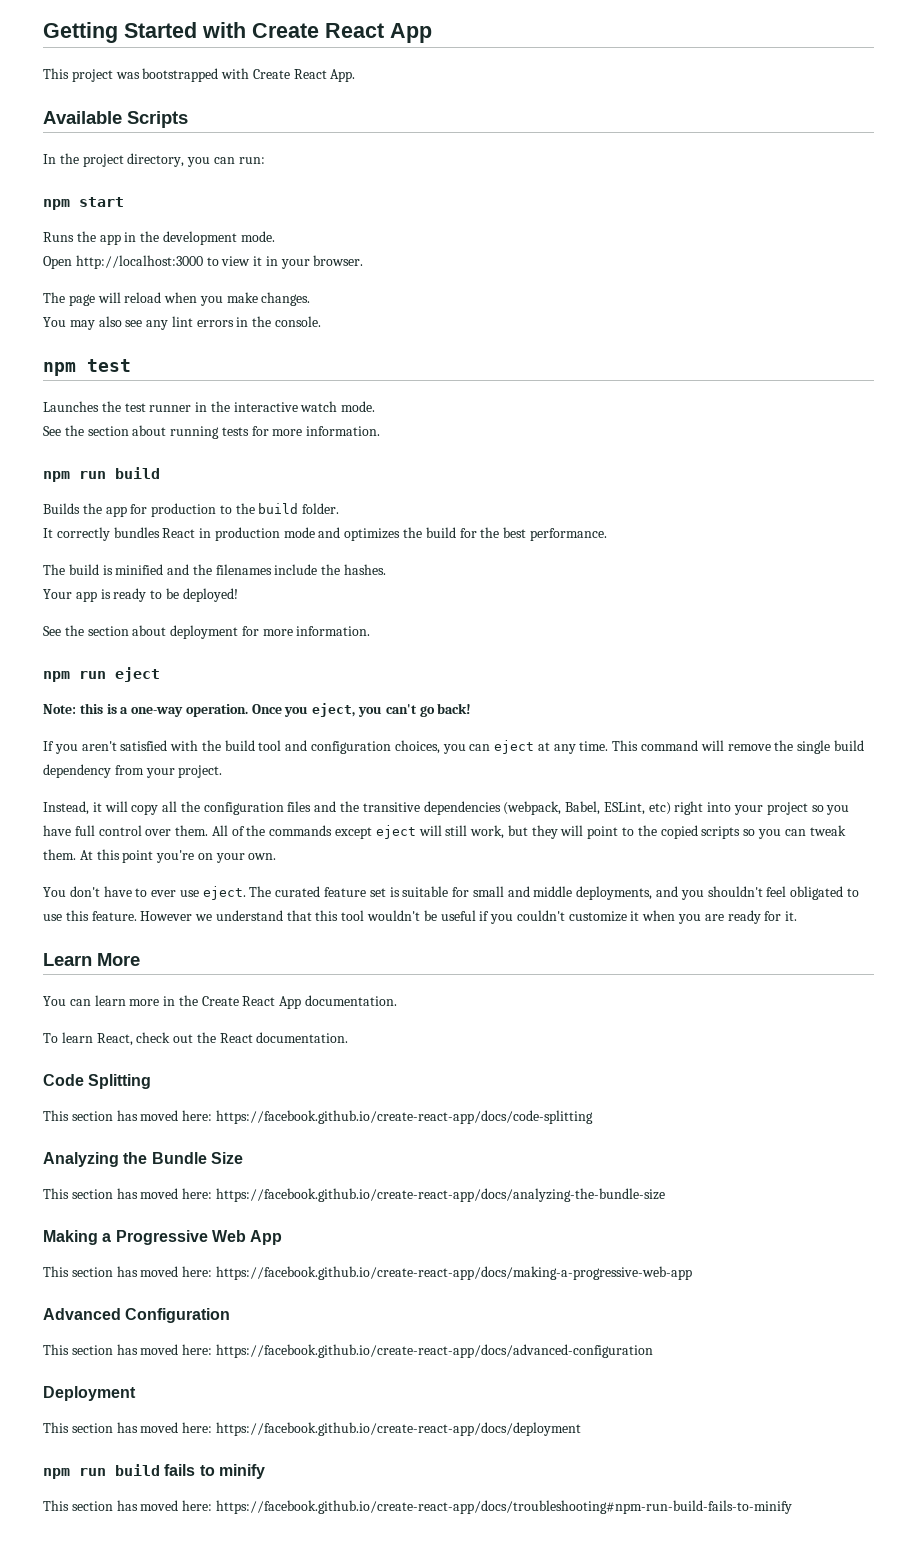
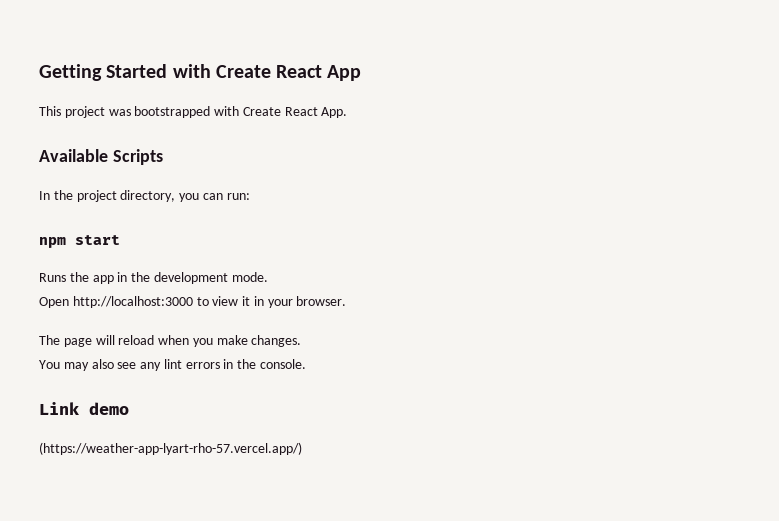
[43,359,131,376] [43,401,376,412] [43,425,381,439] [43,467,160,482] [43,503,340,517] [43,527,607,541] [43,564,387,575] [43,588,238,602] [43,625,371,639] [43,667,160,682] [43,703,472,717] [43,740,864,754] [43,764,223,778] [43,801,850,815] [43,825,846,839] [43,849,277,863] [43,886,859,900] [43,910,798,924] [43,953,140,966] [43,995,398,1009] [43,1032,349,1046] [43,1074,152,1089] [43,1110,593,1124] [43,1152,243,1167] [43,1188,665,1202] [43,1230,283,1245] [43,1266,692,1280] [43,1308,231,1323] [43,1344,653,1358] [43,1386,136,1401] [43,1422,581,1436] [43,1464,265,1479] [43,1500,792,1514] npm test // Launches the test runner in the interactive watch mode. // See the section about running tests for more information. // npm run build // Builds the app for production to the build folder. // It correctly bundles React in production mode and optimizes the build for the best performance. // The build is minified and the filenames include the hashes. // Your app is ready to be deployed! // See the section about deployment for more information. // npm run eject // Note: this is a one-way operation. Once you eject, you can't go back! // If you aren't satisfied with the build tool and configuration choices, you can eject at any time. This command will remove the single build dependency from your project. // Instead, it will copy all the configuration files and the transitive dependencies (webpack, Babel, ESLint, etc) right into your project so you have full control over them. All of the commands except eject will still work, but they will point to the copied scripts so you can tweak them. At this point you're on your own. // You don't have to ever use eject. The curated feature set is suitable for small and middle deployments, and you shouldn't feel obligated to use this feature. However we understand that this tool wouldn't be useful if you couldn't customize it when you are ready for it. // Learn More // You can learn more in the Create React App documentation. // To learn React, check out the React documentation. // Code Splitting // This section has moved here: https://facebook.github.io/create-react-app/docs/code-splitting // Analyzing the Bundle Size // This section has moved here: https://facebook.github.io/create-react-app/docs/analyzing-the-bundle-size // Making a Progressive Web App // This section has moved here: https://facebook.github.io/create-react-app/docs/making-a-progressive-web-app // Advanced Configuration // This section has moved here: https://facebook.github.io/create-react-app/docs/advanced-configuration // Deployment // This section has moved here: https://facebook.github.io/create-react-app/docs/deployment // npm run build fails to minify // This section has moved here: https://facebook.github.io/create-react-app/docs/troubleshooting#npm-run-build-fails-to-minify -> [39,402,129,415] [39,442,302,455] Link demo // (https://weather-app-lyart-rho-57.vercel.app/)

